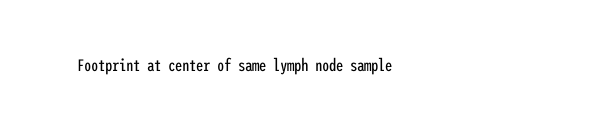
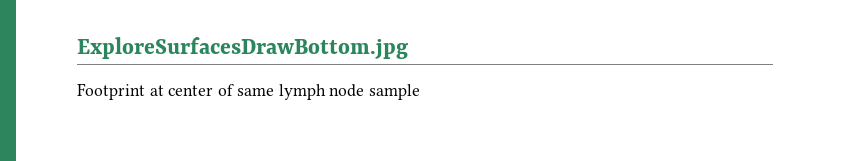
(77, 66) none -> [77,37,408,59] ExploreSurfacesDrawBottom.jpg //

